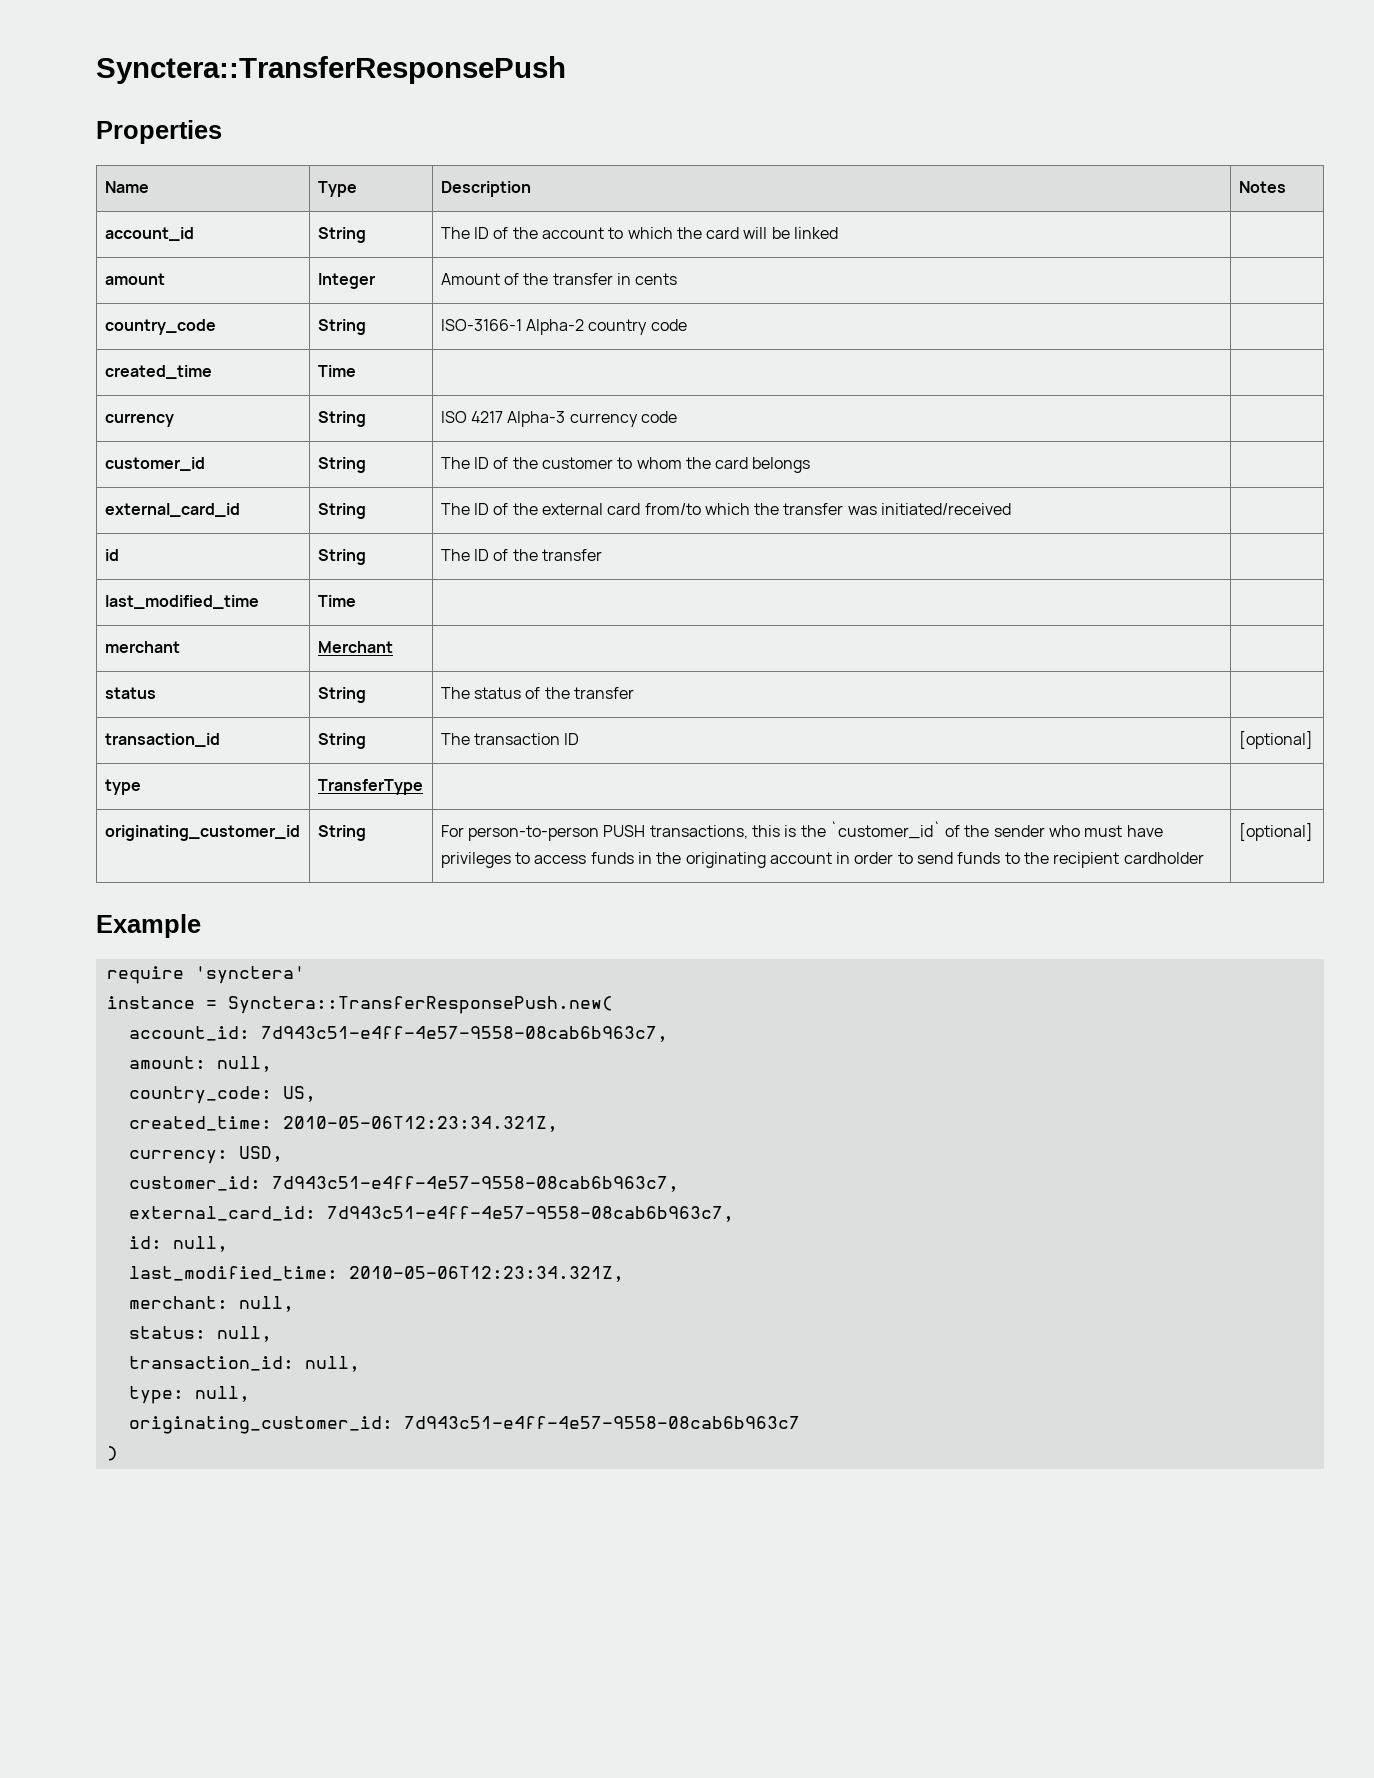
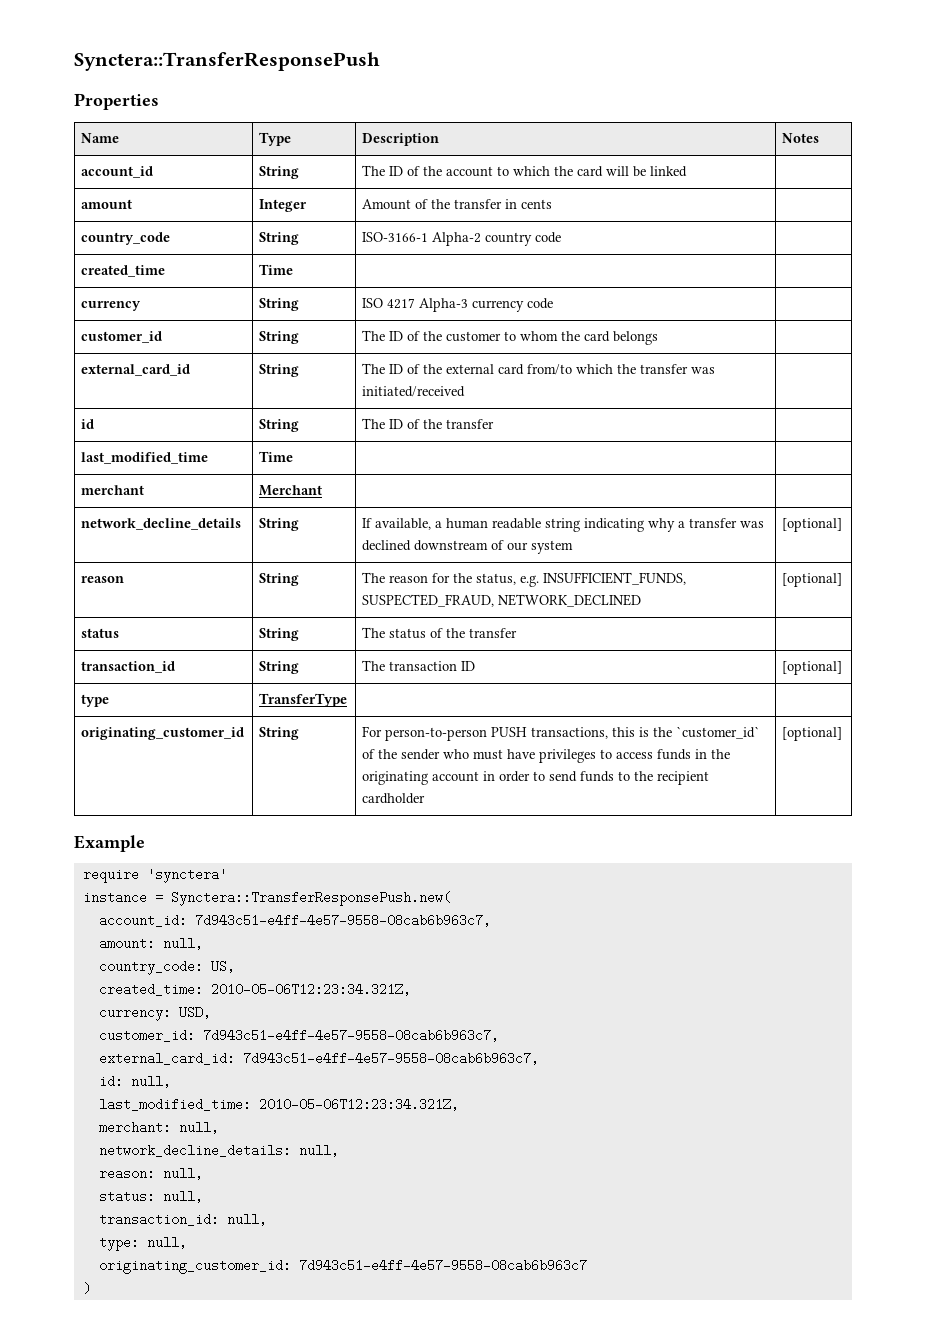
(393, 647) none -> [81,518,242,530] [259,518,300,531] [362,518,765,532] [362,540,574,554] [782,518,843,532] [81,576,125,583] [259,573,300,586] [362,572,687,587] [362,594,642,607] [782,573,843,587] // network_decline_details | String | If available, a human readable string indicating why a transfer was declined downstream of our system | [optional] // reason | String | The reason for the status, e.g. INSUFFICIENT_FUNDS, SUSPECTED_FRAUD, NETWORK_DECLINED | [optional]
(294, 1304) none -> [98,1144,339,1157] [98,1167,203,1180] // network_decline_details: null, // reason: null,

